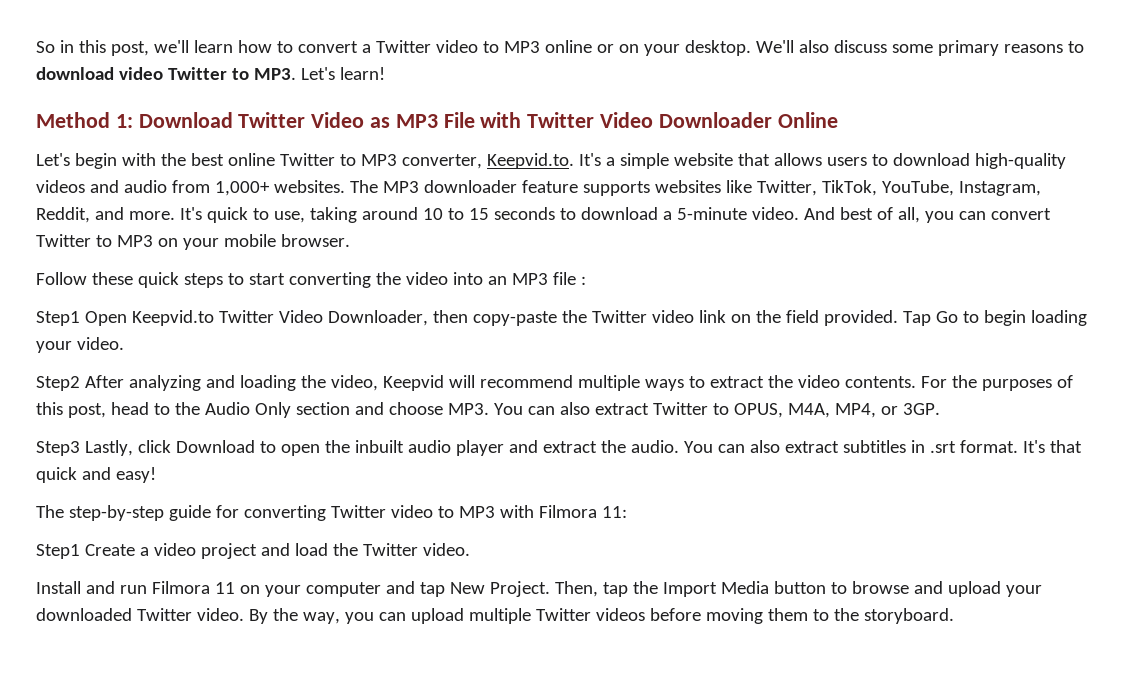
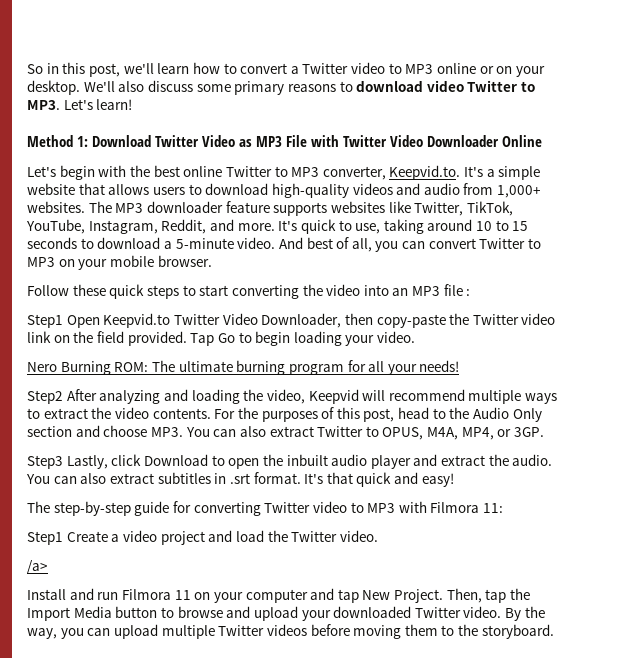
(124, 343) none -> [27,360,460,375] // Nero Burning ROM: The ultimate burning program for all your needs!
(470, 549) none -> [27,560,48,574] // /a>

